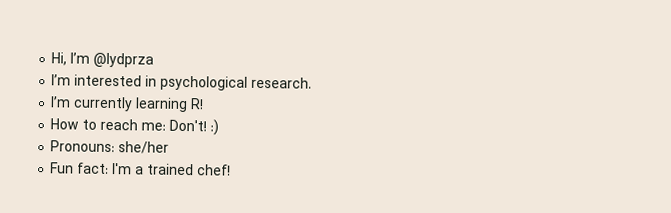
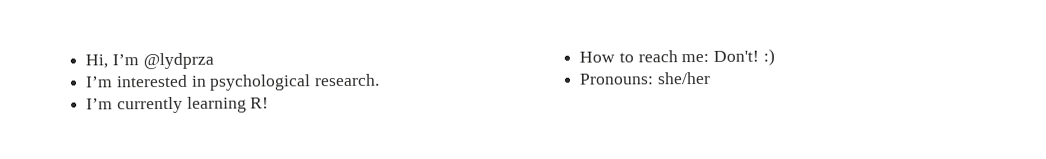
[50,162,232,176] // Fun fact: I'm a trained chef! -> (711, 78) none

